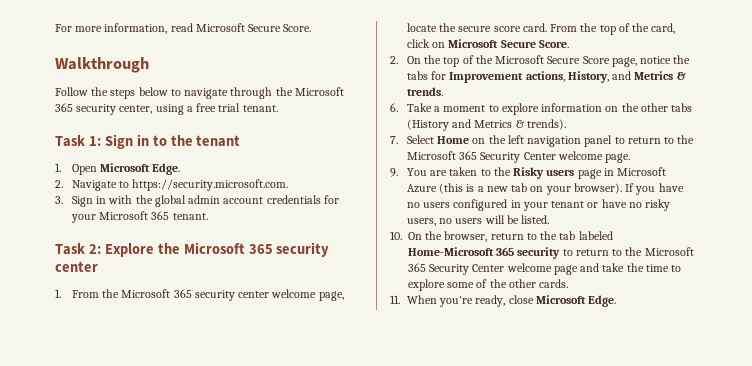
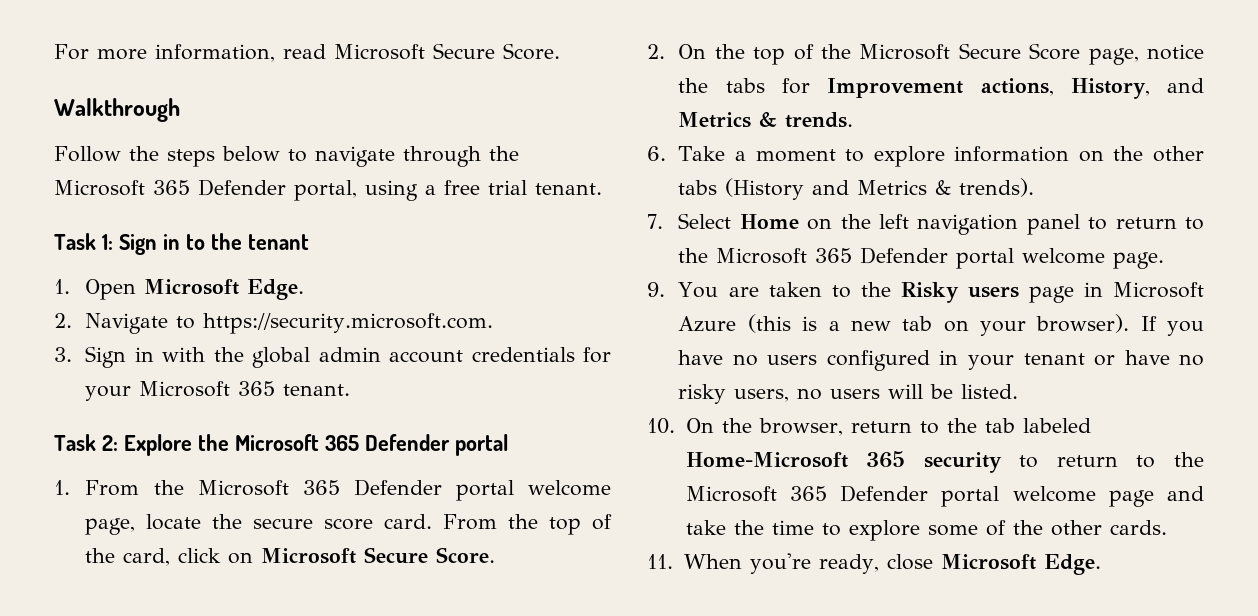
[76,104,153,115] security center, -> [198,179,357,201] Defender portal,
[276,242,330,257] [55,261,98,272] security center -> [364,434,508,456] Defender portal
[194,290,270,301] security center -> [353,479,514,501] Defender portal
[480,152,556,163] Security Center -> [860,247,1015,269] Defender portal
[429,264,505,275] Security Center -> [840,485,1000,507] Defender portal

